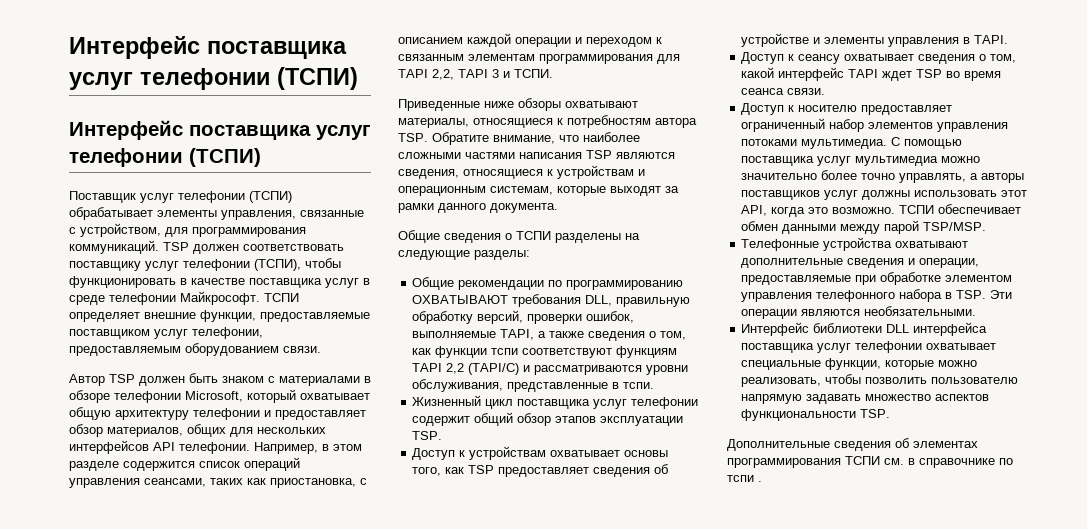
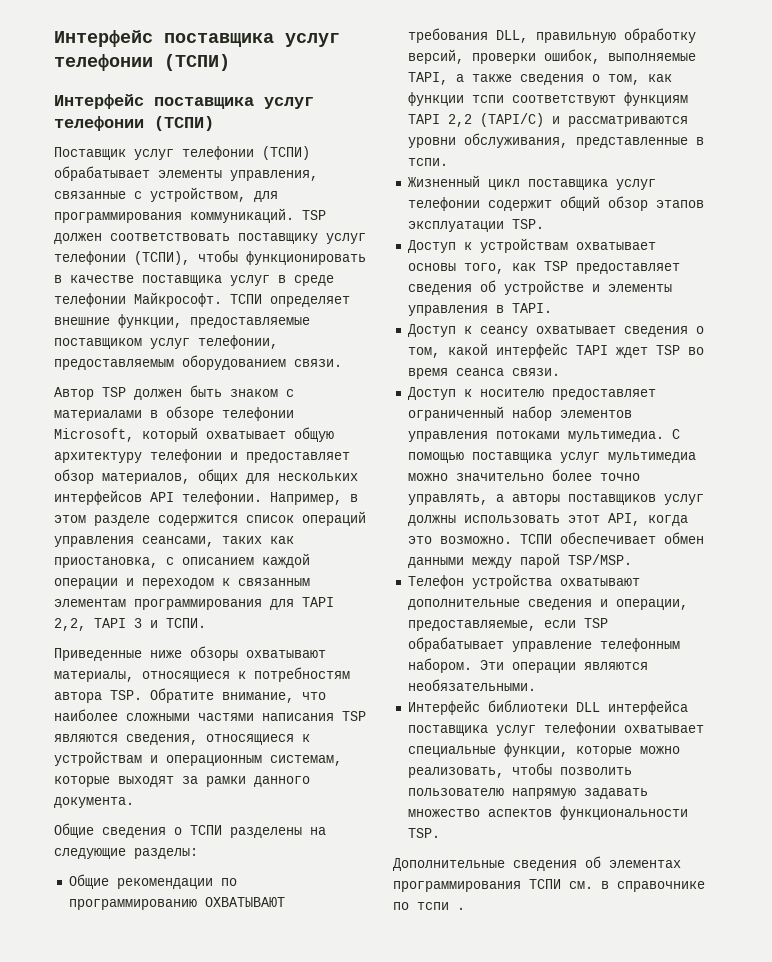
[741,239,820,251] Телефонные -> [407,575,464,589] Телефон
[741,272,1013,285] [741,289,987,302] предоставляемые при обработке элементом управления телефонного набора в TSP. -> [407,618,608,631] [407,637,680,652] [407,658,472,673] предоставляемые, если TSP обрабатывает управление телефонным набором.

